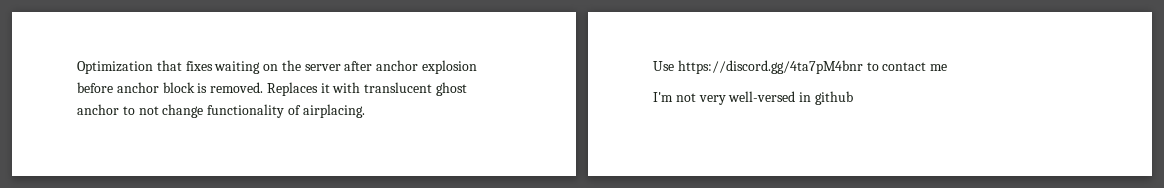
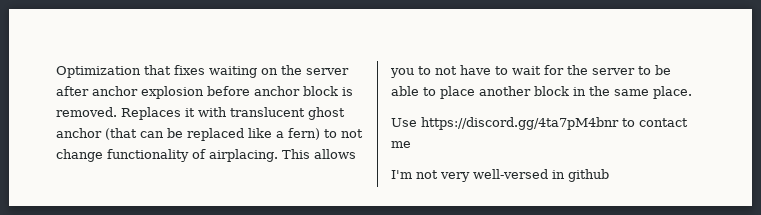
(119, 109) none -> [105,128,320,141] (that can be replaced like a fern)
(365, 111) none -> [282,149,356,159] [390,65,671,78] [391,86,692,99] This allows you to not have to wait for the server to be able to place another block in the same place.

